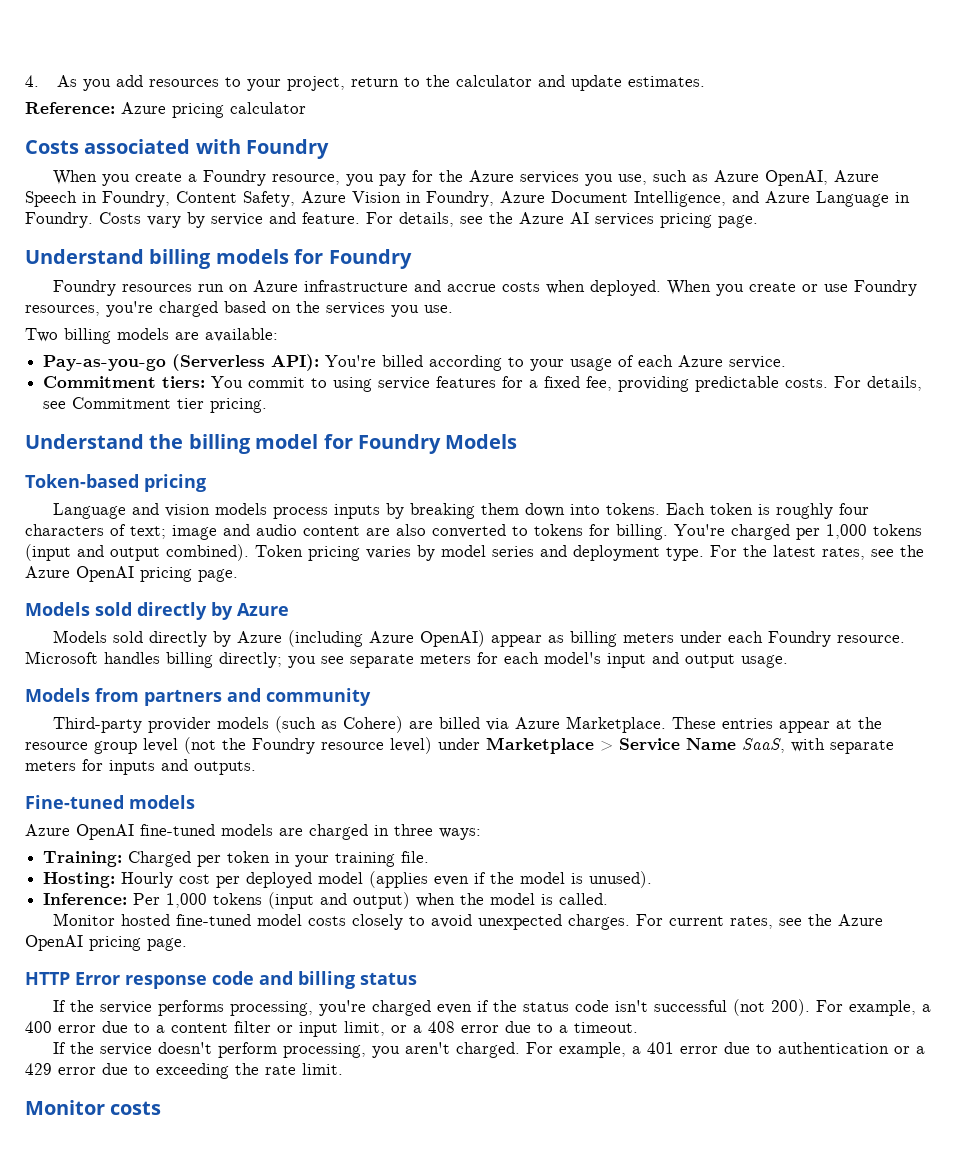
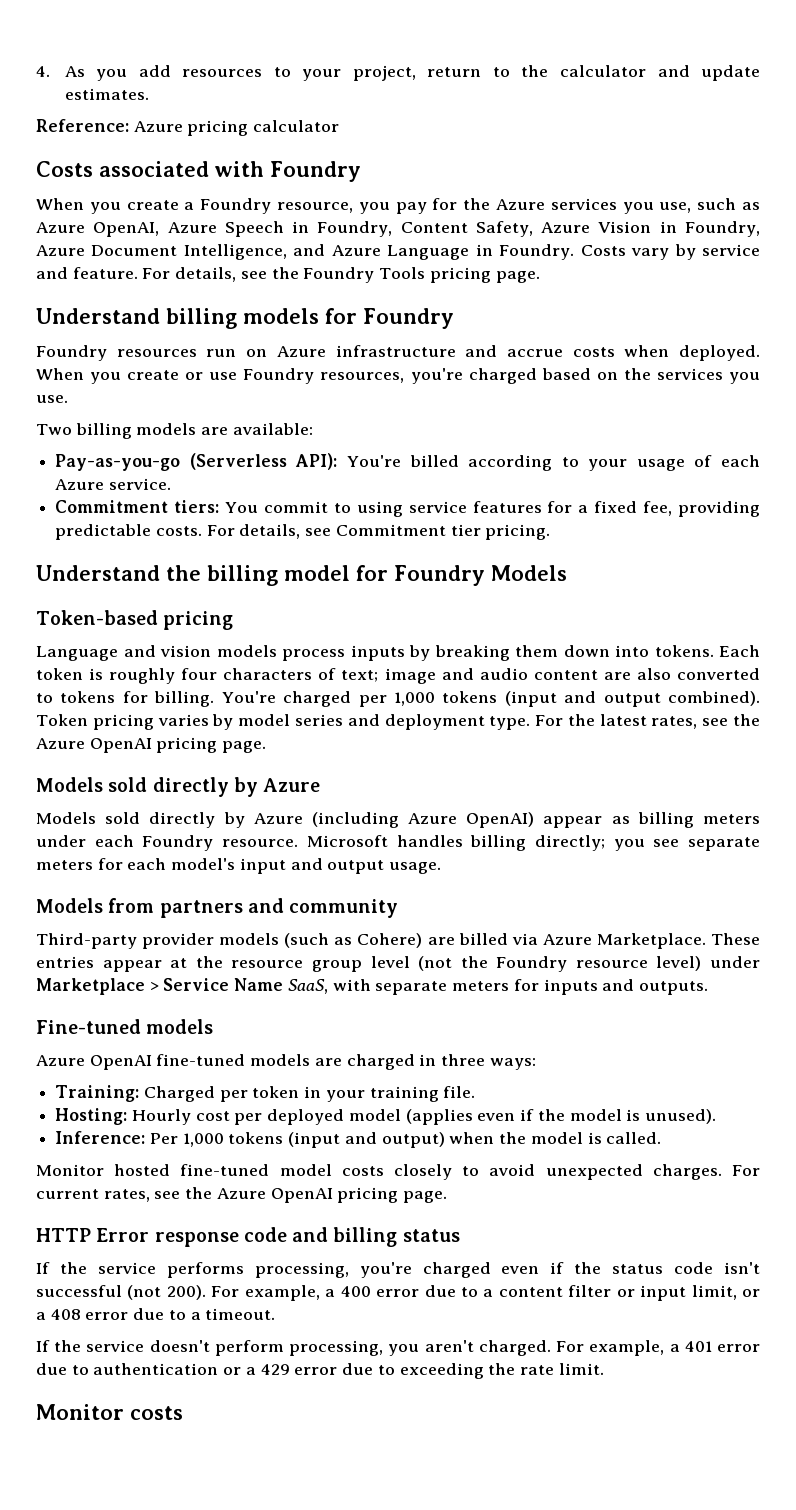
[519,212,654,226] Azure AI services -> [303,267,426,283] Foundry Tools

